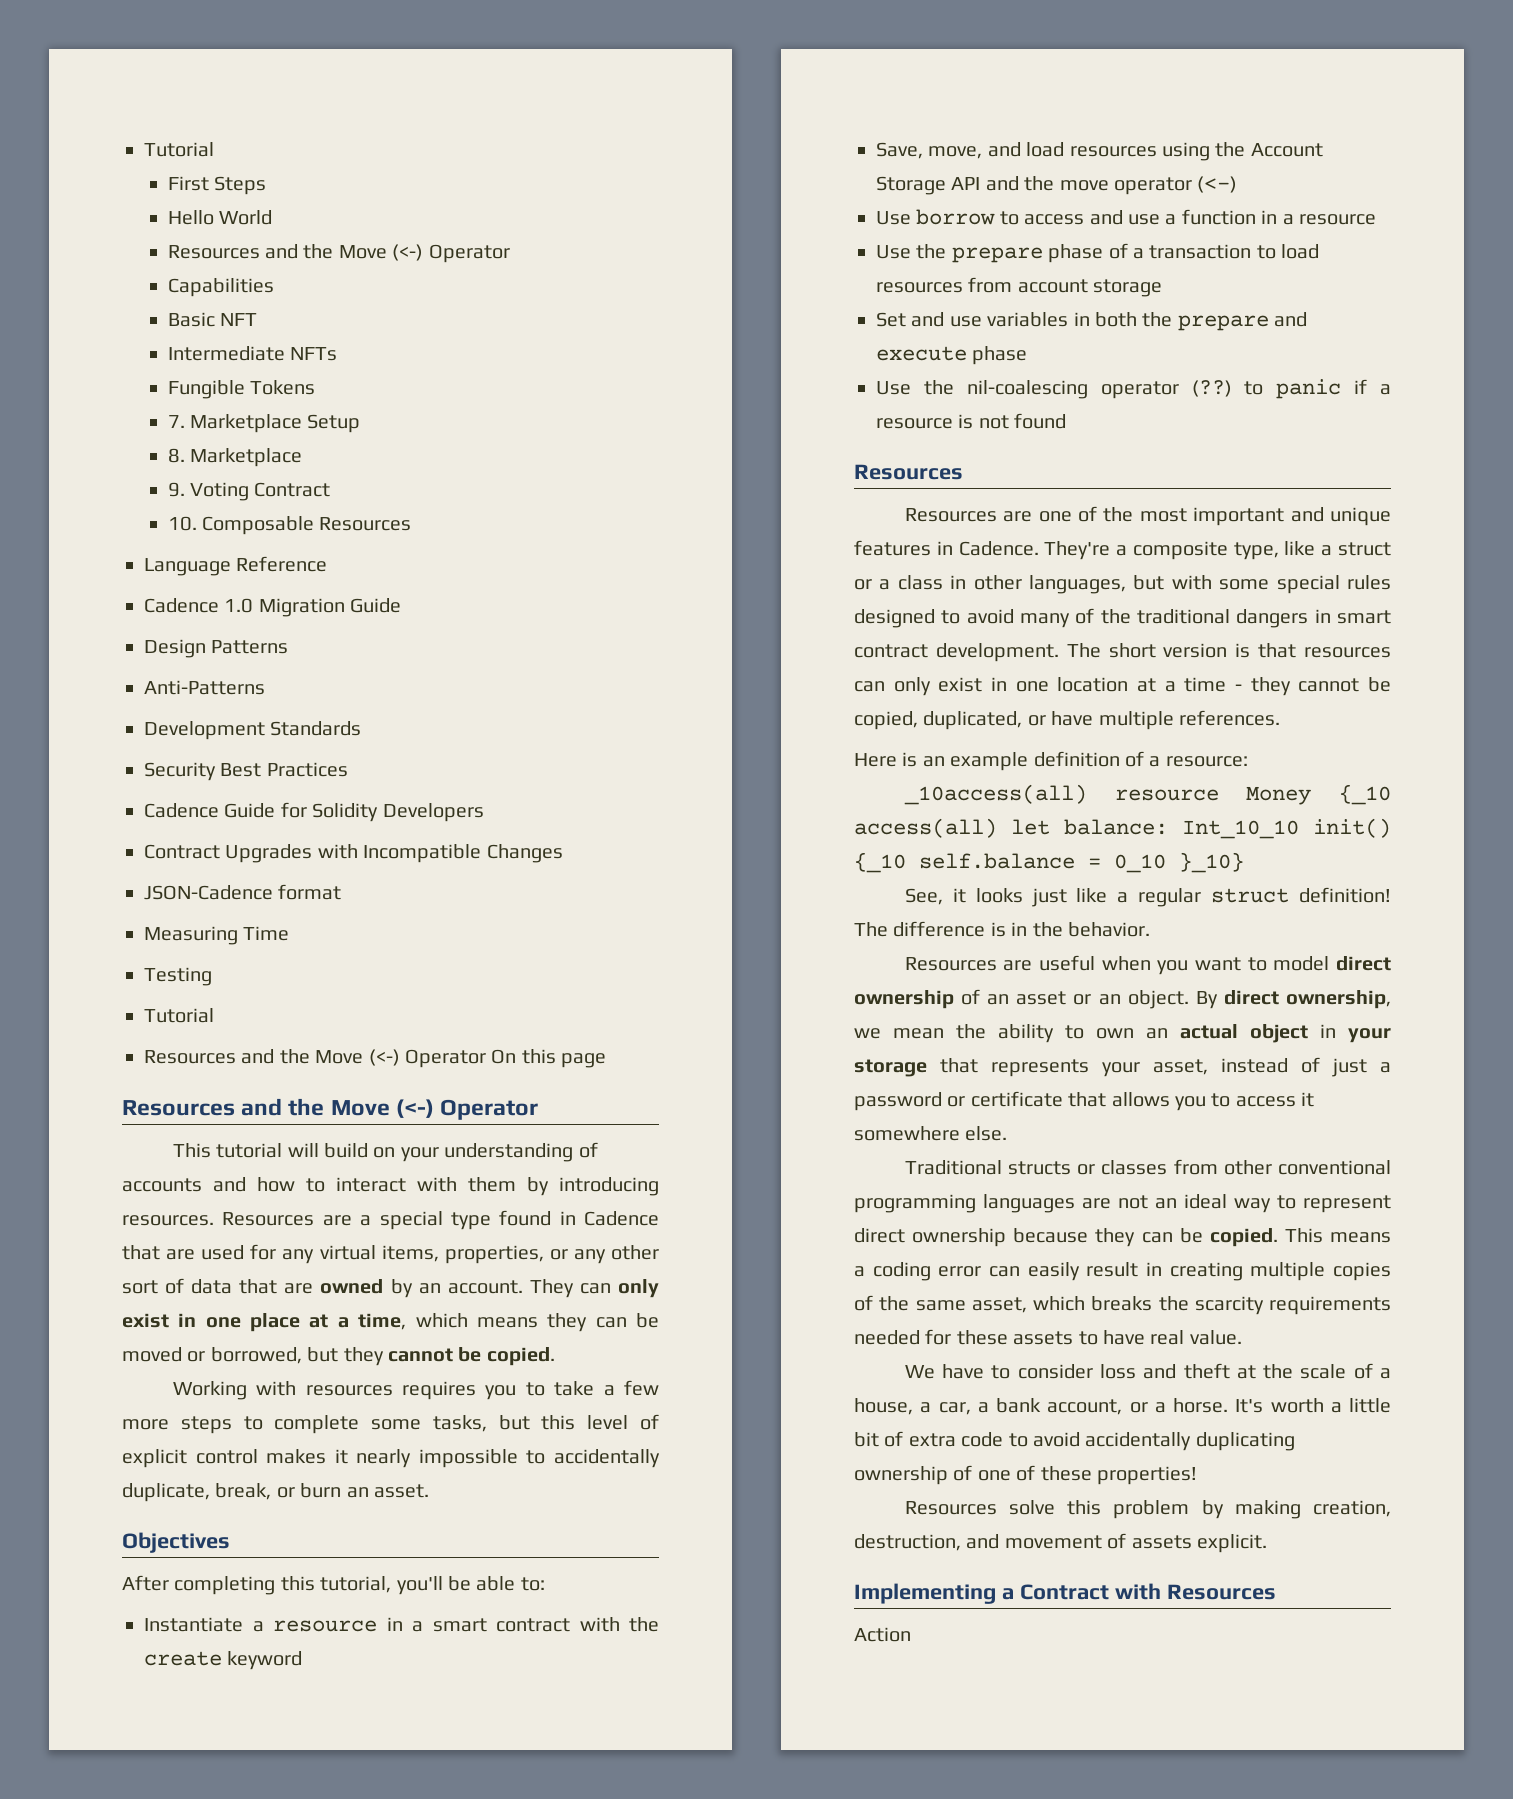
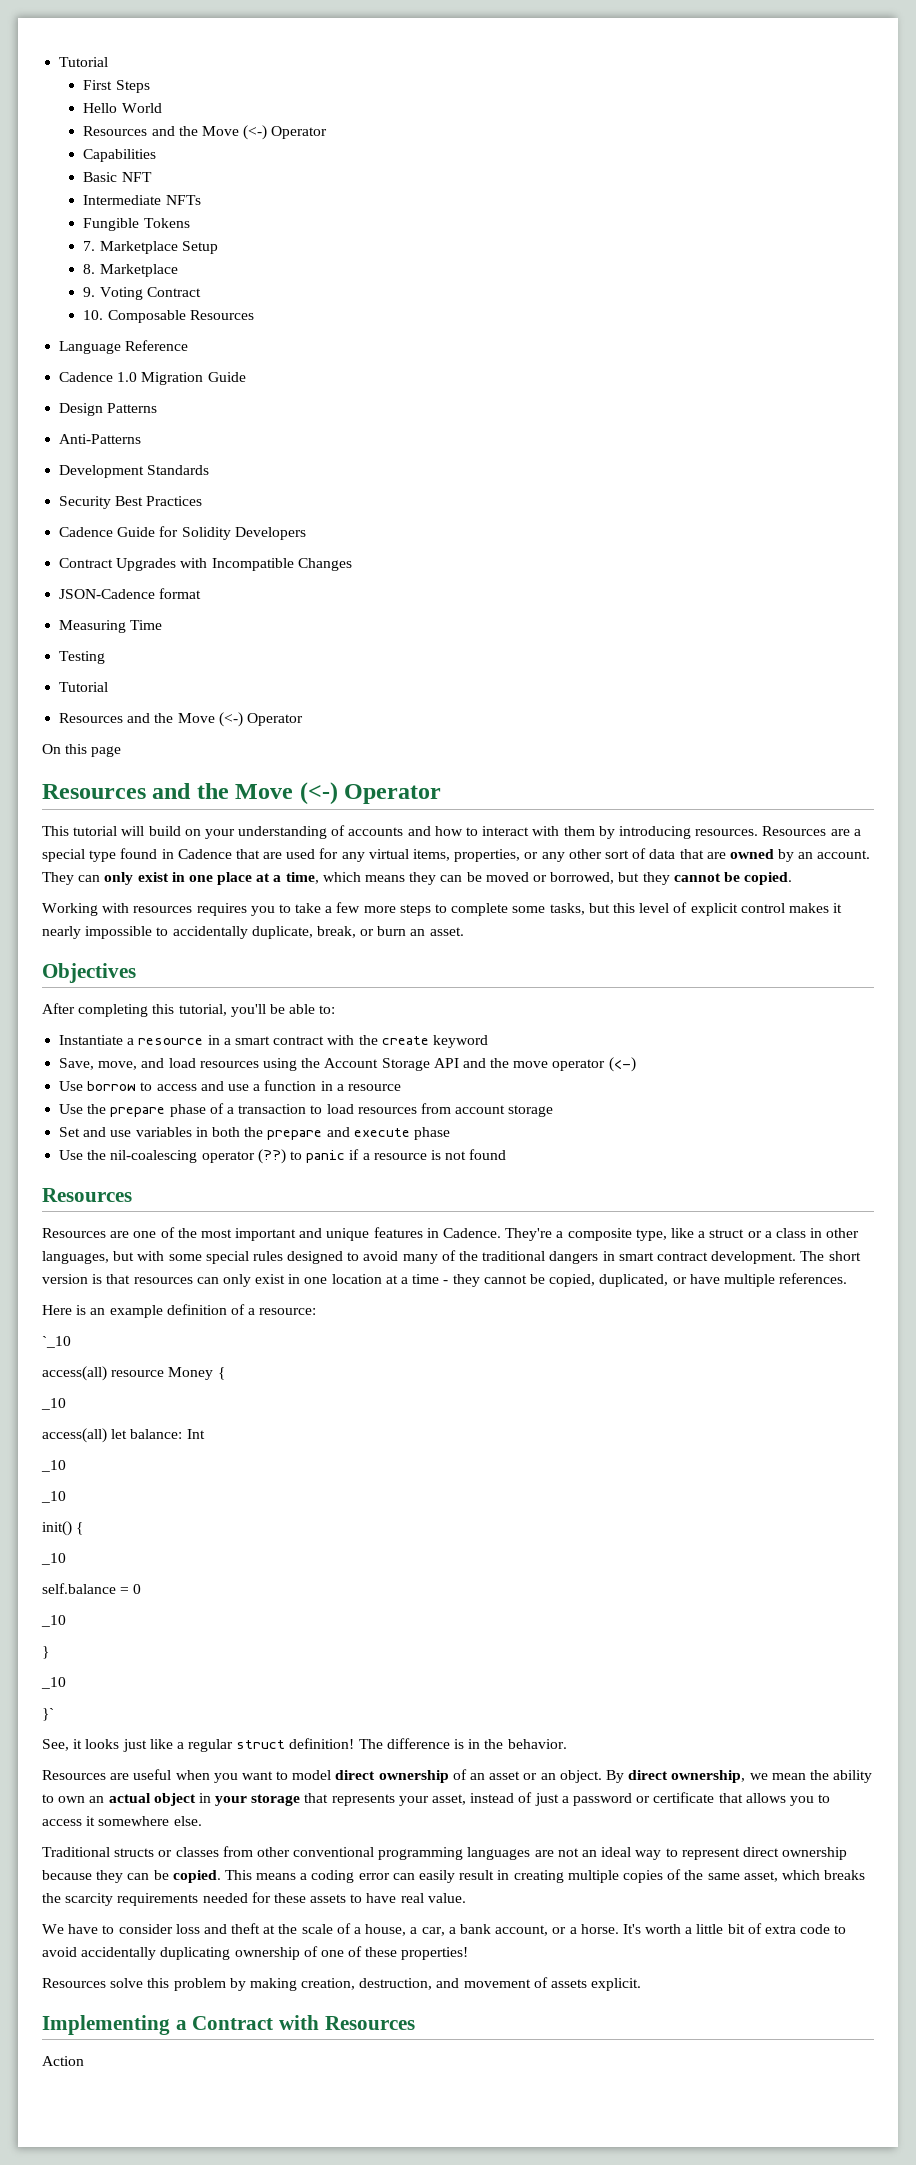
(486, 1058) none -> (303, 719) //
[903,784,1391,805] [854,818,1391,839] [854,852,1244,873] _10access(all) resource Money {_10 access(all) let balance: Int_10_10 init() {_10 self.balance = 0_10 }_10} -> [42,1336,71,1348] [42,1366,225,1381] [41,1398,66,1410] [42,1428,205,1443] [41,1460,66,1472] [41,1491,66,1503] [42,1521,84,1536] [41,1553,66,1565] [42,1583,142,1594] [41,1615,66,1627] [42,1646,49,1659] [41,1677,66,1689] [42,1708,54,1721] `_10 // access(all) resource Money { // _10 // access(all) let balance: Int // _10 // _10 // init() { // _10 // self.balance = 0 // _10 // } // _10 // }`

